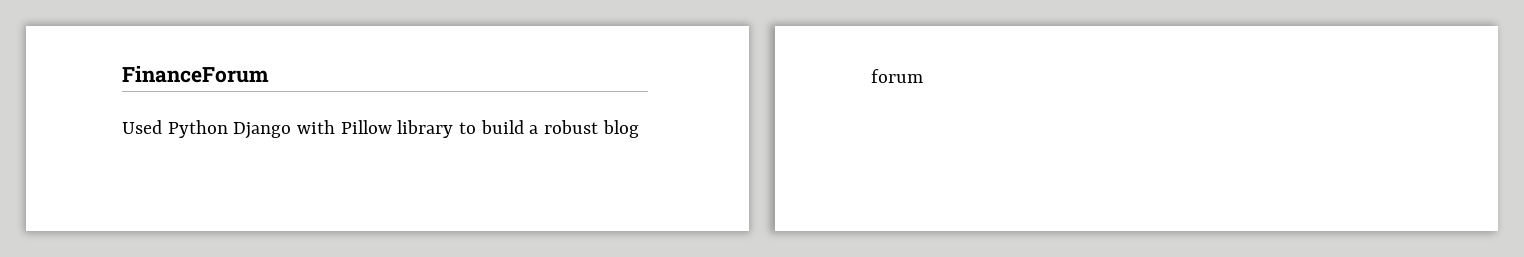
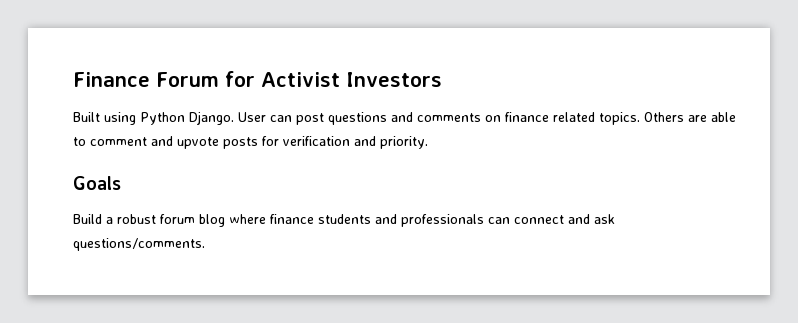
[122,66,269,83] [122,120,639,139] [871,69,923,83] FinanceForum // Used Python Django with Pillow library to build a robust blog forum -> [73,71,442,87] [73,111,736,125] [73,136,428,149] [73,176,121,190] [73,214,615,227] [73,238,205,251] Finance Forum for Activist Investors // Built using Python Django. User can post questions and comments on finance related topics. Others are able to comment and upvote posts for verification and priority. // Goals // Build a robust forum blog where finance students and professionals can connect and ask questions/comments.

